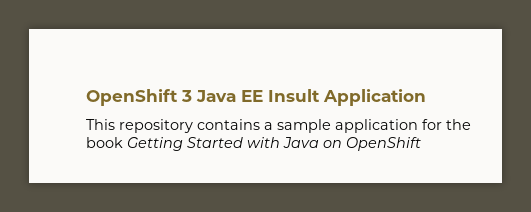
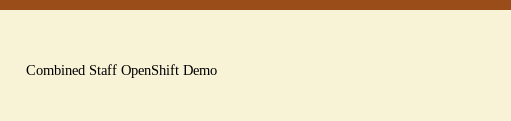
[86,89,426,106] [86,119,471,133] [86,137,421,151] OpenShift 3 Java EE Insult Application // This repository contains a sample application for the book Getting Started with Java on OpenShift -> [26,64,217,78] Combined Staff OpenShift Demo

